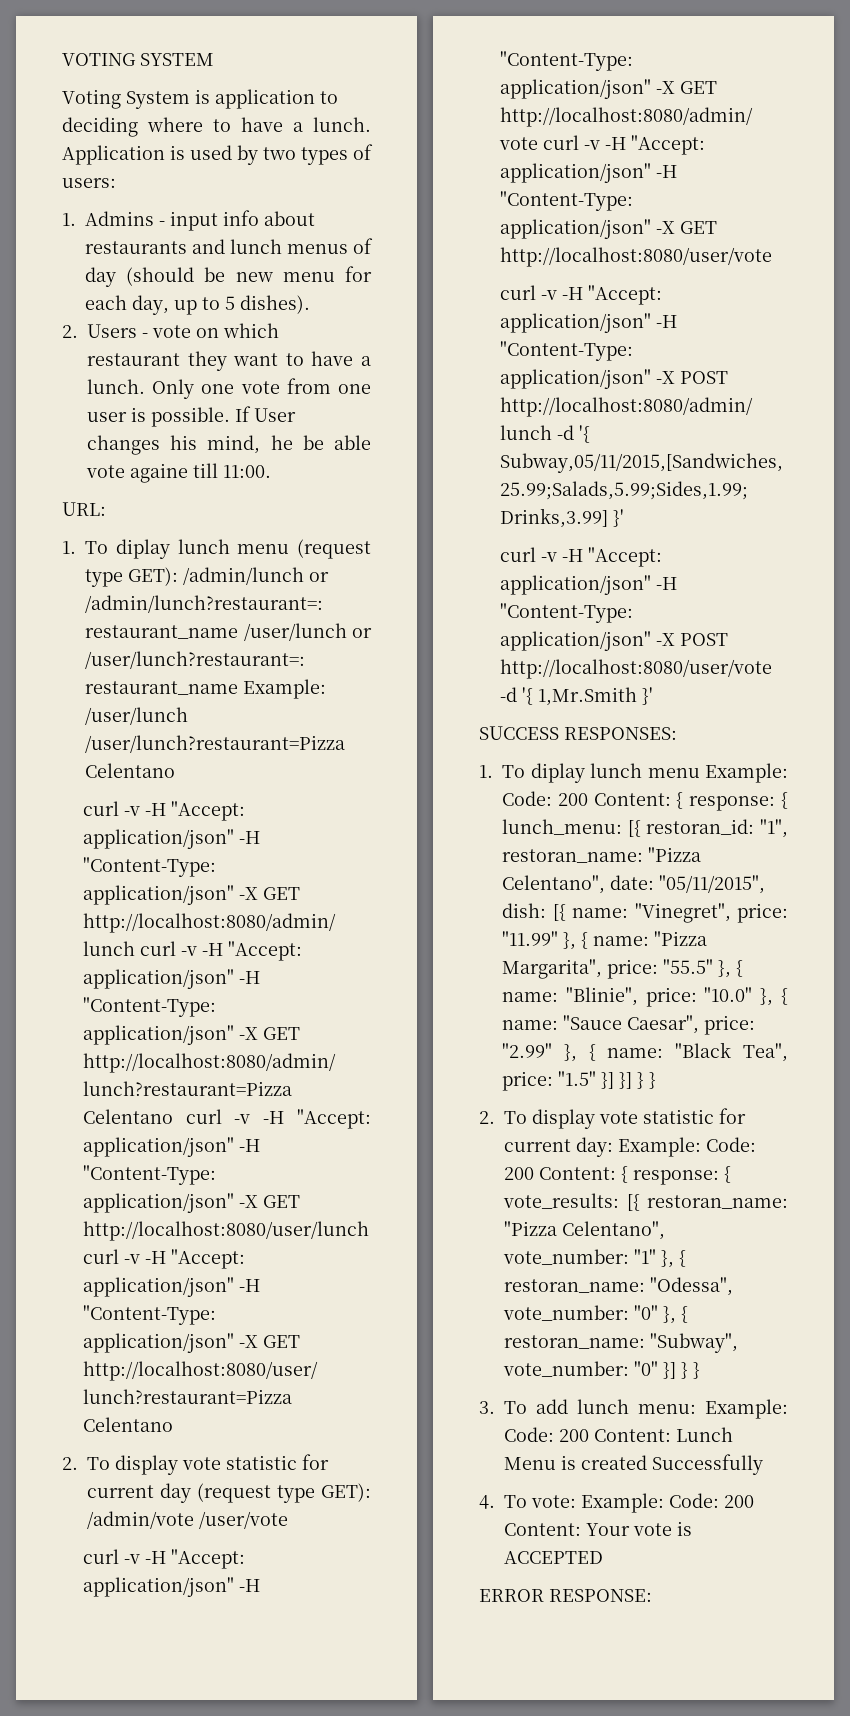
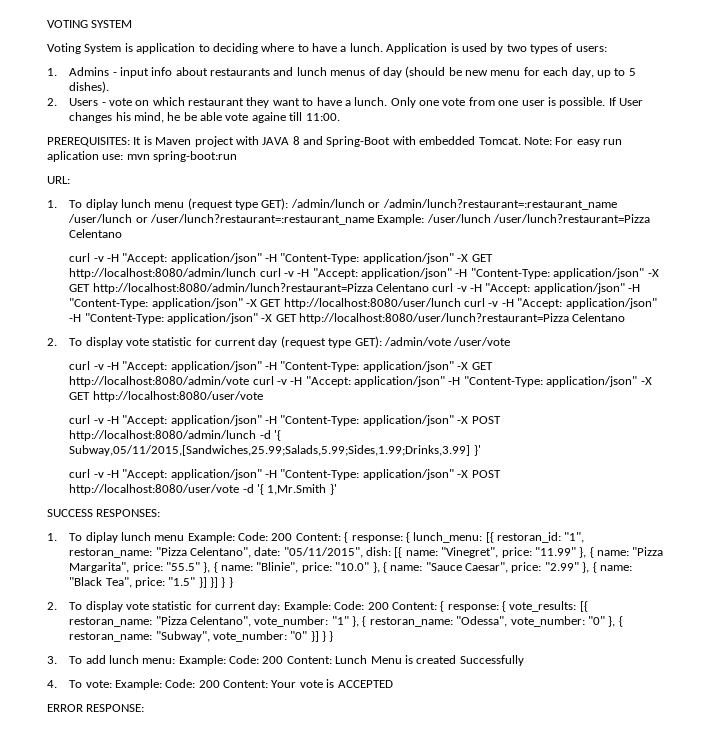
(271, 471) none -> [47,136,622,147] [47,151,238,162] // PREREQUISITES: It is Maven project with JAVA 8 and Spring-Boot with embedded Tomcat. Note: For easy run aplication use: mvn spring-boot:run

